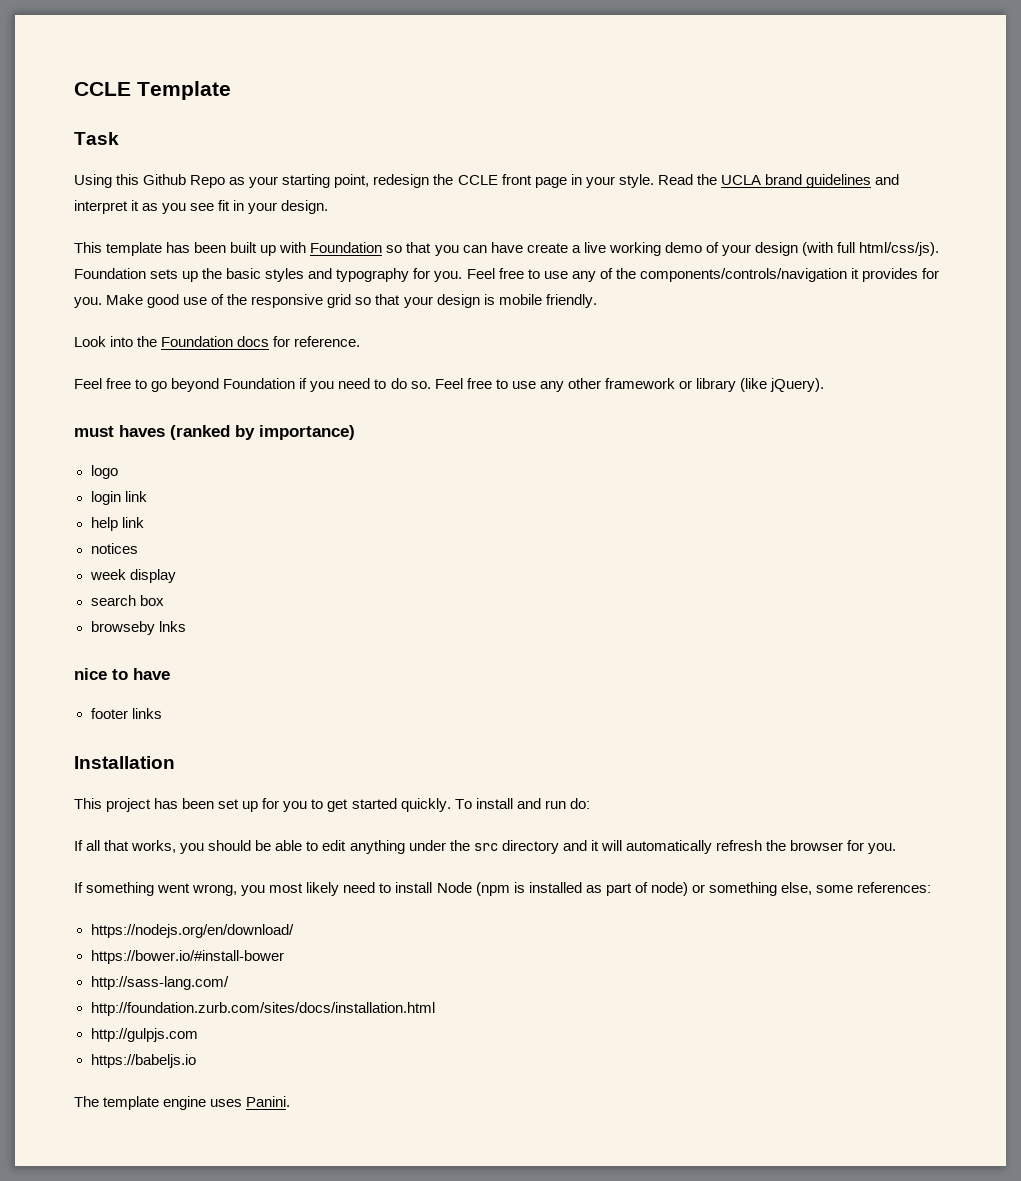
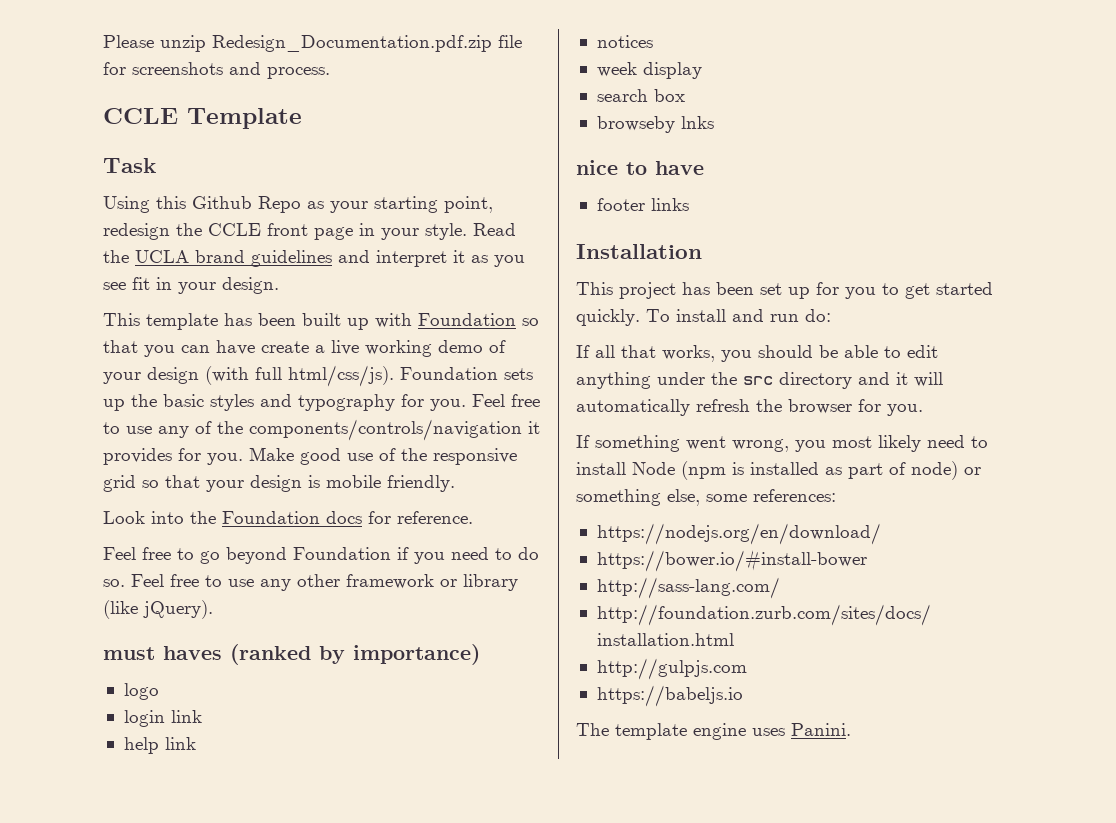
(74, 89) none -> [103,35,522,52] [103,62,330,79] Please unzip Redesign_Documentation.pdf.zip file for screenshots and process. //

